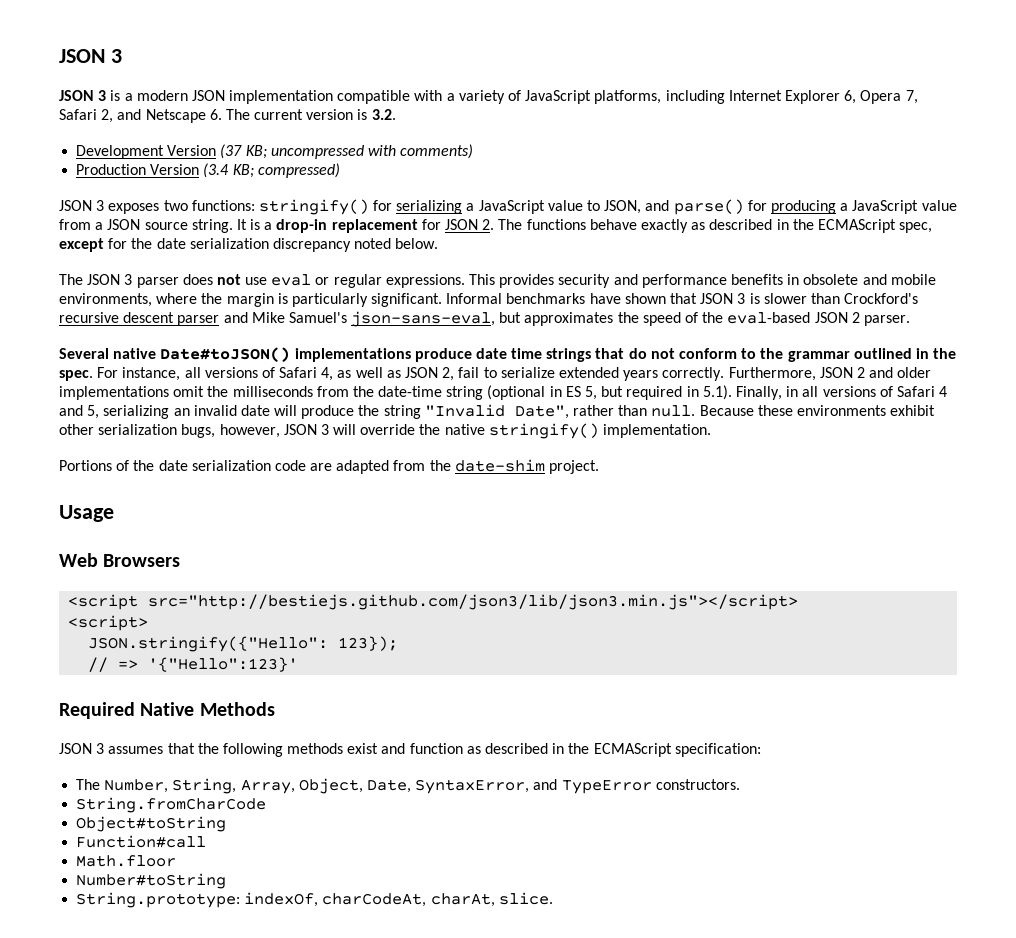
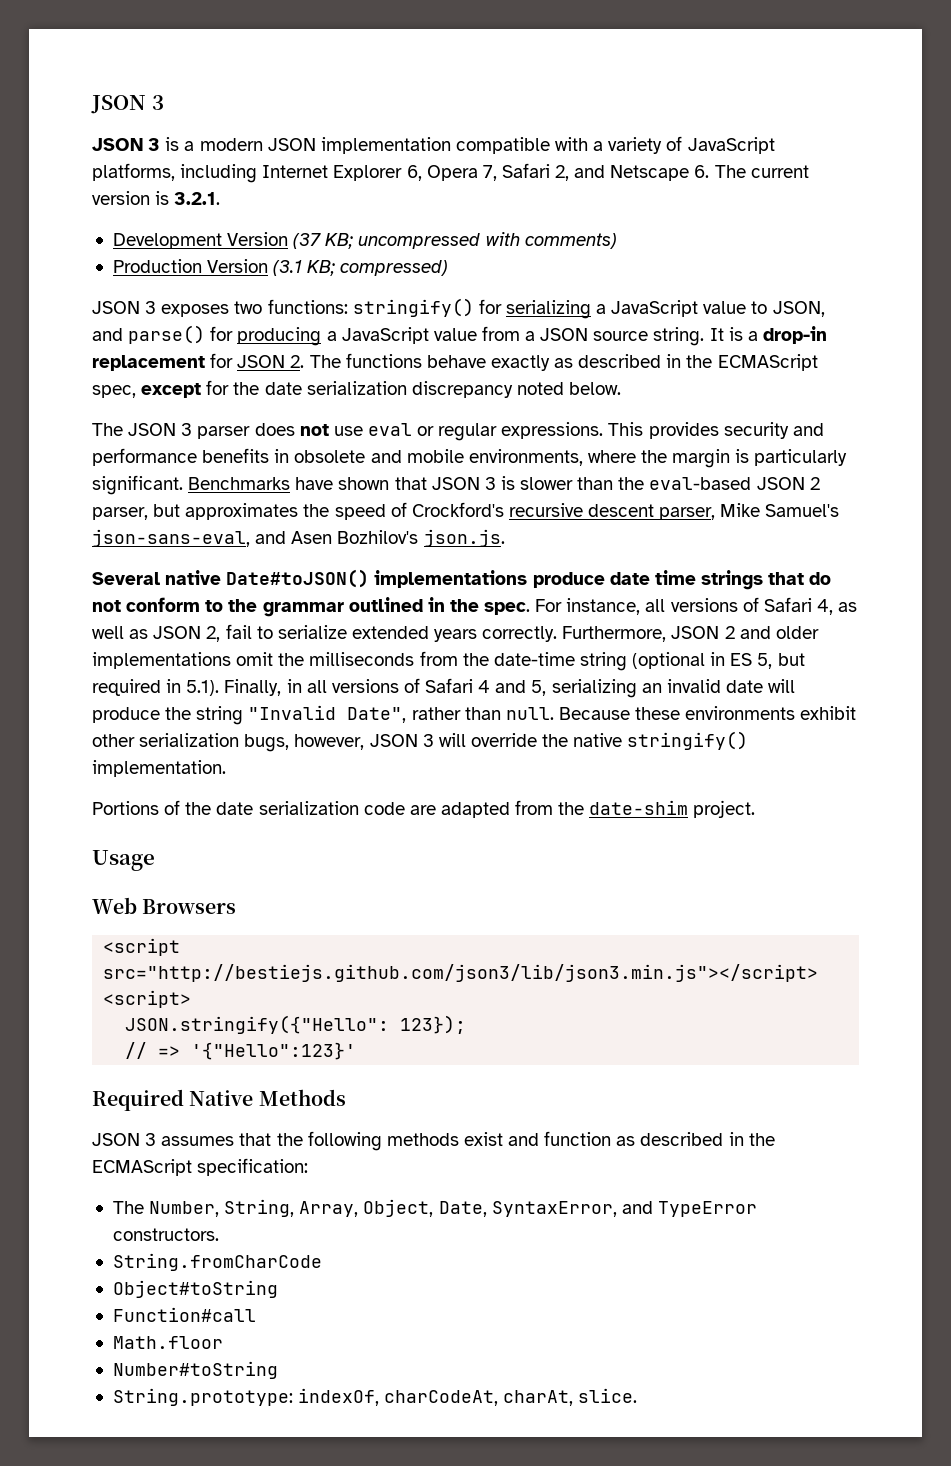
[371,109,396,120] 3.2. -> [174,192,221,205] 3.2.1.
[203,163,230,178] (3.4 -> [273,260,303,276] (3.1
[446,293,586,304] Informal benchmarks -> [188,477,291,490] Benchmarks
[844,293,919,304] [59,311,496,327] Crockford's recursive descent parser and Mike Samuel's json-sans-eval, -> [618,477,820,490] [92,507,148,520] the eval-based JSON 2 parser,
[702,312,910,326] the eval-based JSON 2 parser. -> [411,502,840,520] [92,529,505,547] Crockford's recursive descent parser, Mike Samuel's json-sans-eval, and Asen Bozhilov's json.js.

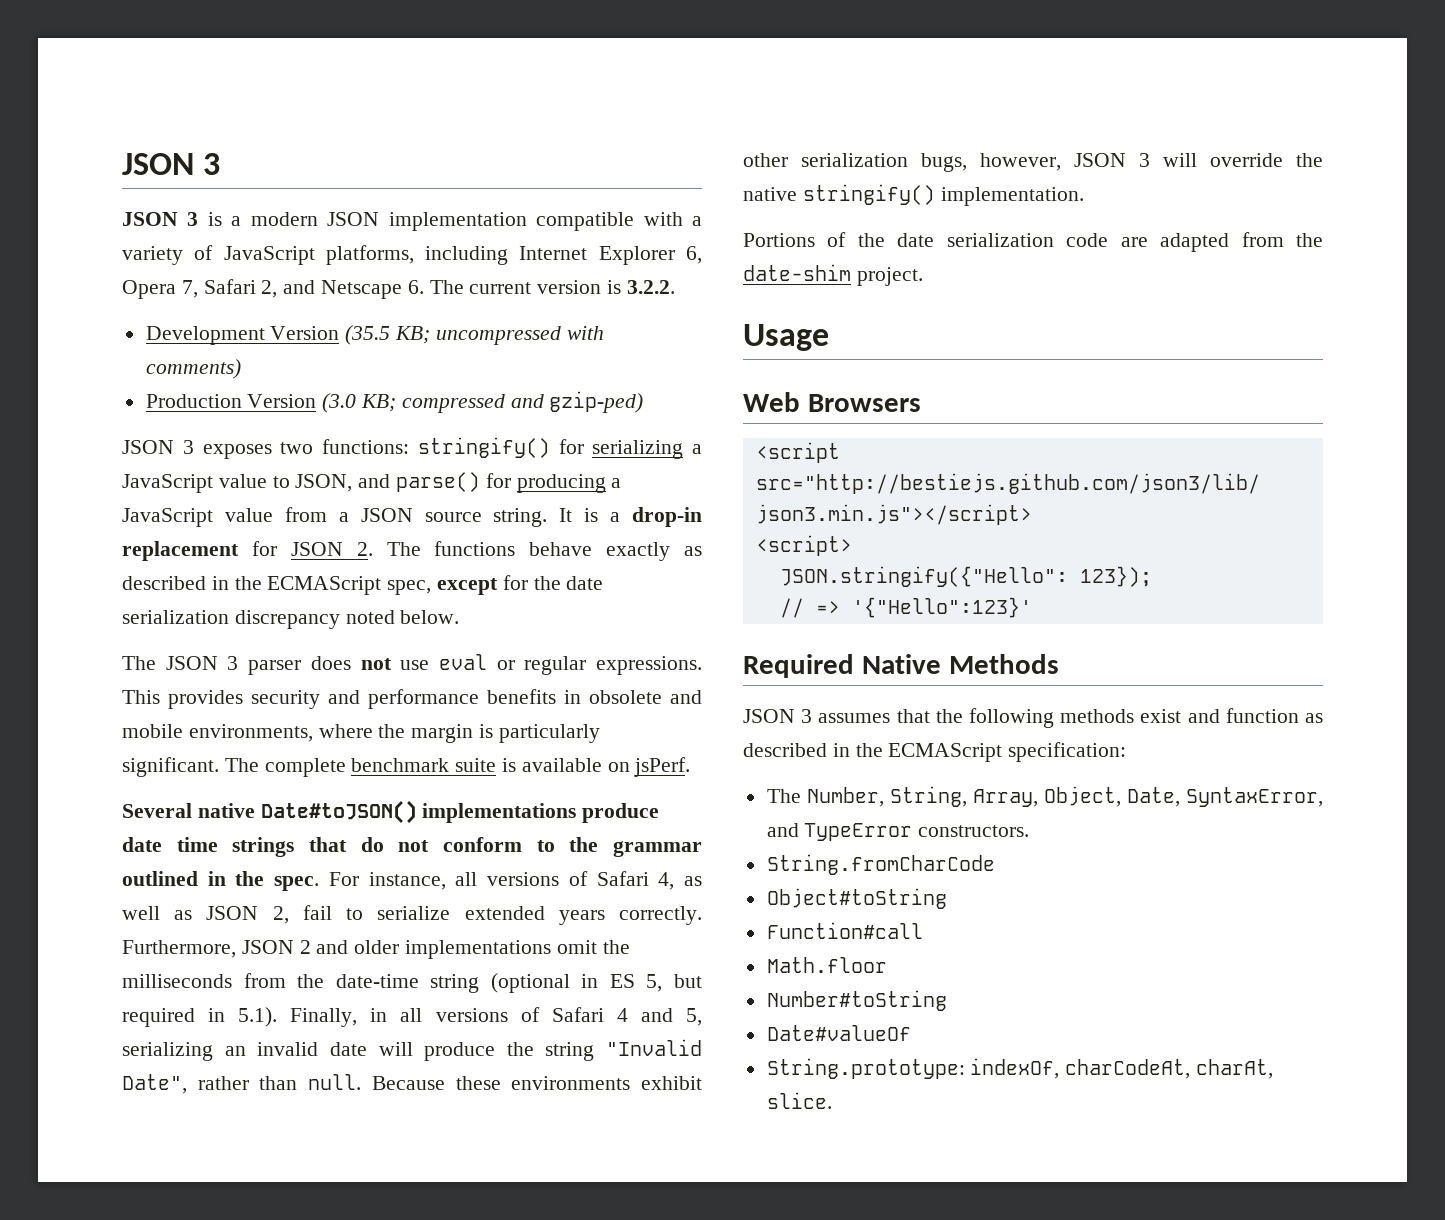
[174,192,221,205] 3.2.1. -> [626,280,675,294] 3.2.2.
[293,233,322,249] (37 -> [345,325,391,345] (35.5
[273,260,449,276] (3.1 KB; compressed) -> [322,391,644,413] (3.0 KB; compressed and gzip-ped)
[188,476,820,490] [92,502,840,520] [92,529,505,547] Benchmarks have shown that JSON 3 is slower than the eval-based JSON 2 parser, but approximates the speed of Crockford's recursive descent parser, Mike Samuel's json-sans-eval, and Asen Bozhilov's json.js. -> [224,757,691,777] The complete benchmark suite is available on jsPerf.
(278, 1370) none -> [766,1025,911,1041] // Date#valueOf

